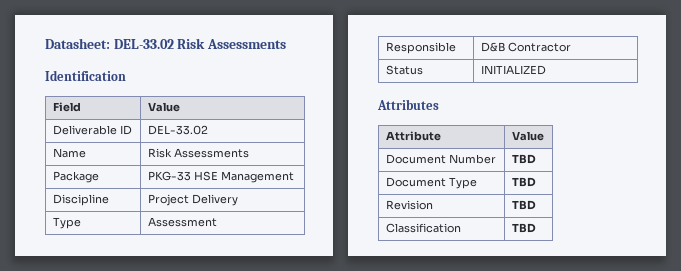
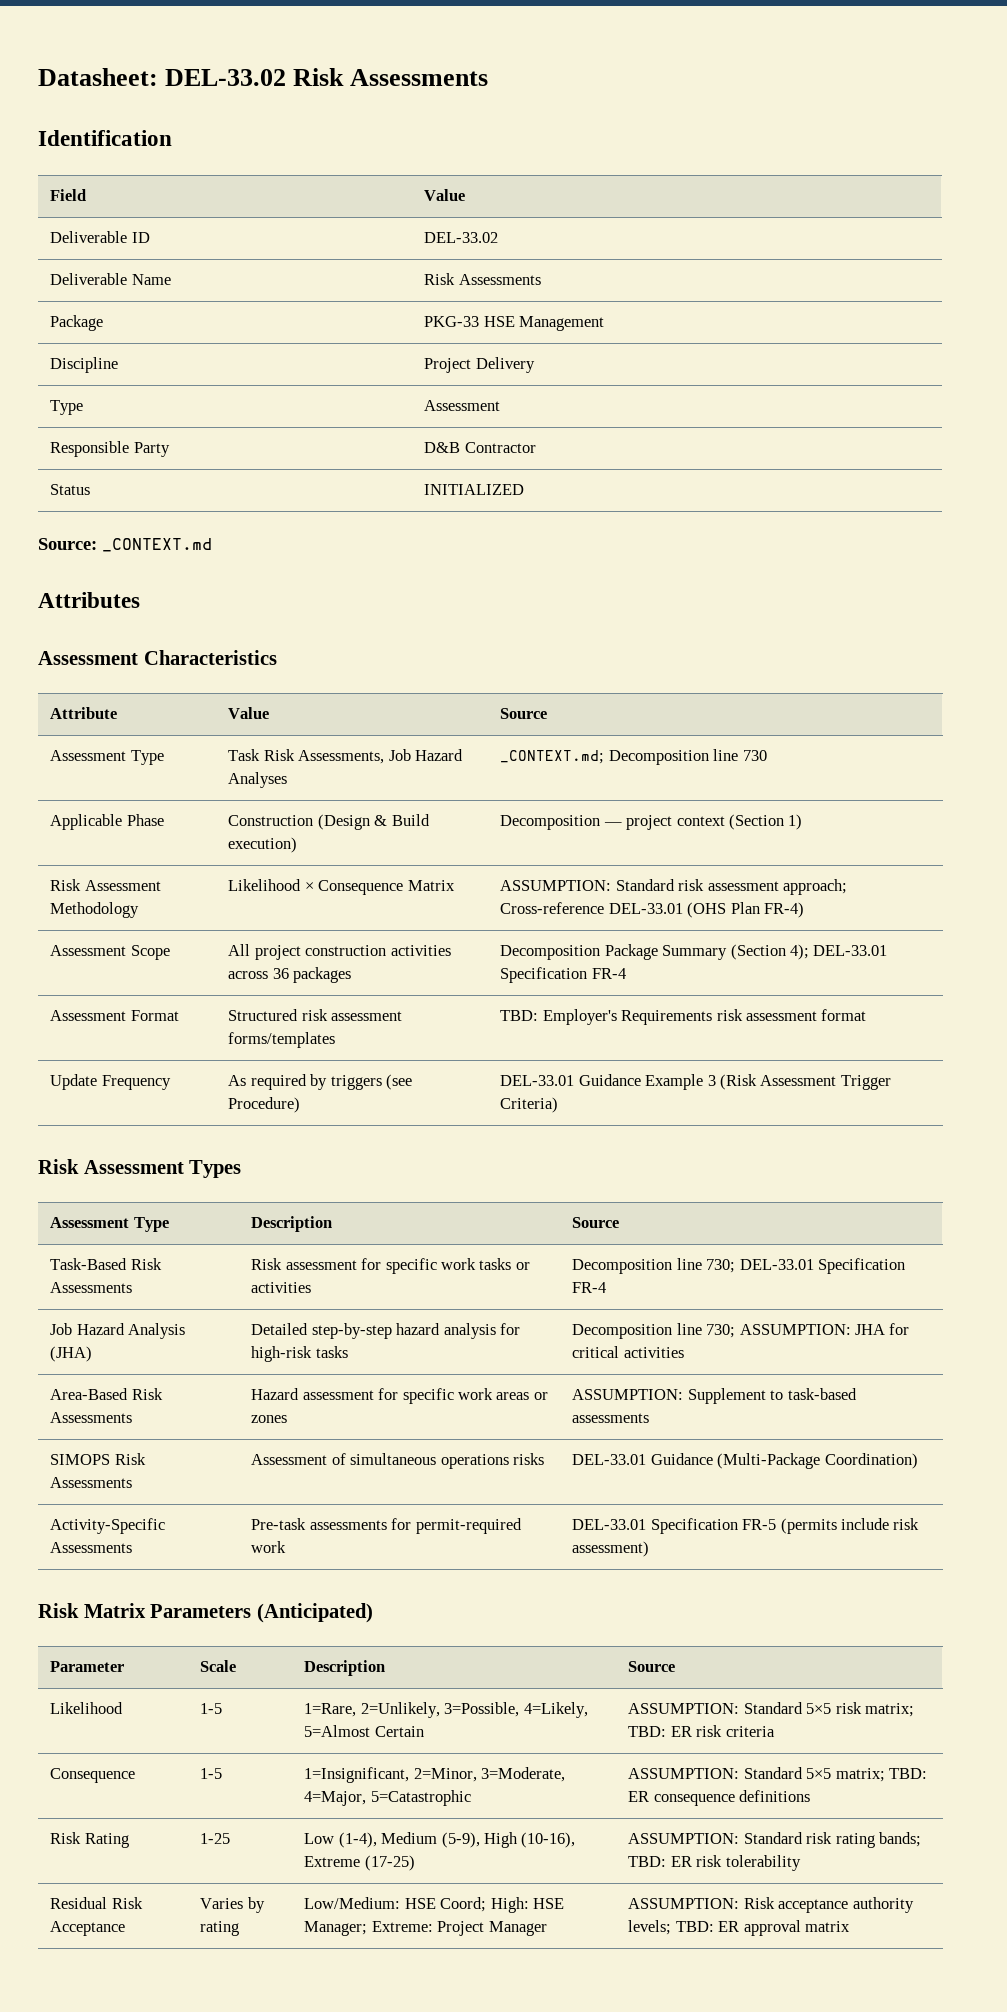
(208, 130) none -> [50,273,128,285] Deliverable
(456, 48) none -> [133,442,170,457] Party
(546, 70) none -> [38,538,212,552] // Source: _CONTEXT.md
(439, 104) none -> [38,650,277,665] // Assessment Characteristics
[385,154,496,164] [511,154,536,164] [385,177,477,189] [511,177,536,187] [385,200,433,210] [511,200,536,210] [385,223,461,233] [511,223,536,233] // Document Number | TBD // Document Type | TBD // Revision | TBD // Classification | TBD -> [500,708,548,719] [50,750,164,765] [228,749,463,764] [228,772,288,788] [500,749,767,765] [50,814,164,830] [228,814,430,830] [228,837,298,853] [500,814,803,830] [50,879,161,891] [50,902,140,918] [228,879,455,895] [500,879,847,895] [500,902,804,918] [50,945,170,960] [228,944,451,960] [228,967,352,983] [500,944,888,960] [500,967,626,983] [50,1010,179,1021] [228,1009,403,1021] [228,1032,336,1048] [500,1009,867,1025] [50,1074,171,1090] [228,1074,412,1090] [228,1097,301,1113] [500,1074,891,1090] [500,1097,559,1113] [38,1159,242,1178] [50,1217,169,1232] [251,1216,333,1232] [572,1217,620,1228] [50,1258,162,1270] [50,1282,133,1293] [251,1258,530,1274] [251,1282,312,1293] [572,1258,905,1274] [572,1282,607,1293] [50,1323,186,1339] [50,1346,93,1362] [251,1323,520,1339] [251,1346,348,1362] [572,1323,910,1339] [572,1346,684,1358] [50,1388,163,1400] [50,1412,133,1423] [251,1388,548,1404] [251,1415,288,1423] [572,1388,857,1404] [572,1413,650,1423] [50,1453,146,1465] [50,1477,133,1488] [251,1453,544,1469] [572,1453,918,1469] [50,1518,166,1534] [50,1542,133,1553] [251,1518,522,1534] [251,1541,287,1553] [572,1518,920,1534] [572,1541,650,1557] [38,1603,373,1623] [50,1661,125,1672] [200,1660,237,1672] [304,1660,386,1676] [628,1661,676,1672] [50,1702,124,1714] [200,1703,223,1714] [304,1702,588,1718] [304,1725,424,1737] [628,1702,914,1717] [628,1725,775,1737] [50,1768,136,1783] [200,1768,223,1779] [304,1767,566,1783] [304,1790,471,1806] [628,1767,927,1782] [628,1790,811,1806] [50,1832,129,1848] [200,1833,231,1844] [304,1832,576,1848] [304,1855,415,1871] [628,1832,921,1848] [628,1855,801,1871] [50,1897,143,1909] [50,1921,126,1936] [200,1897,265,1913] [200,1921,240,1936] [304,1897,564,1913] [304,1921,547,1936] [628,1897,914,1913] [628,1920,850,1936] | Source // Assessment Type | Task Risk Assessments, Job Hazard Analyses | _CONTEXT.md; Decomposition line 730 // Applicable Phase | Construction (Design & Build execution) | Decomposition — project context (Section 1) // Risk Assessment Methodology | Likelihood × Consequence Matrix | ASSUMPTION: Standard risk assessment approach; Cross-reference DEL-33.01 (OHS Plan FR-4) // Assessment Scope | All project construction activities across 36 packages | Decomposition Package Summary (Section 4); DEL-33.01 Specification FR-4 // Assessment Format | Structured risk assessment forms/templates | TBD: Employer's Requirements risk assessment format // Update Frequency | As required by triggers (see Procedure) | DEL-33.01 Guidance Example 3 (Risk Assessment Trigger Criteria) // Risk Assessment Types // Assessment Type | Description | Source // Task-Based Risk Assessments | Risk assessment for specific work tasks or activities | Decomposition line 730; DEL-33.01 Specification FR-4 // Job Hazard Analysis (JHA) | Detailed step-by-step hazard analysis for high-risk tasks | Decomposition line 730; ASSUMPTION: JHA for critical activities // Area-Based Risk Assessments | Hazard assessment for specific work areas or zones | ASSUMPTION: Supplement to task-based assessments // SIMOPS Risk Assessments | Assessment of simultaneous operations risks | DEL-33.01 Guidance (Multi-Package Coordination) // Activity-Specific Assessments | Pre-task assessments for permit-required work | DEL-33.01 Specification FR-5 (permits include risk assessment) // Risk Matrix Parameters (Anticipated) // Parameter | Scale | Description | Source // Likelihood | 1-5 | 1=Rare, 2=Unlikely, 3=Possible, 4=Likely, 5=Almost Certain | ASSUMPTION: Standard 5×5 risk matrix; TBD: ER risk criteria // Consequence | 1-5 | 1=Insignificant, 2=Minor, 3=Moderate, 4=Major, 5=Catastrophic | ASSUMPTION: Standard 5×5 matrix; TBD: ER consequence definitions // Risk Rating | 1-25 | Low (1-4), Medium (5-9), High (10-16), Extreme (17-25) | ASSUMPTION: Standard risk rating bands; TBD: ER risk tolerability // Residual Risk Acceptance | Varies by rating | Low/Medium: HSE Coord; High: HSE Manager; Extreme: Project Manager | ASSUMPTION: Risk acceptance authority levels; TBD: ER approval matrix

